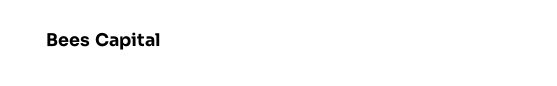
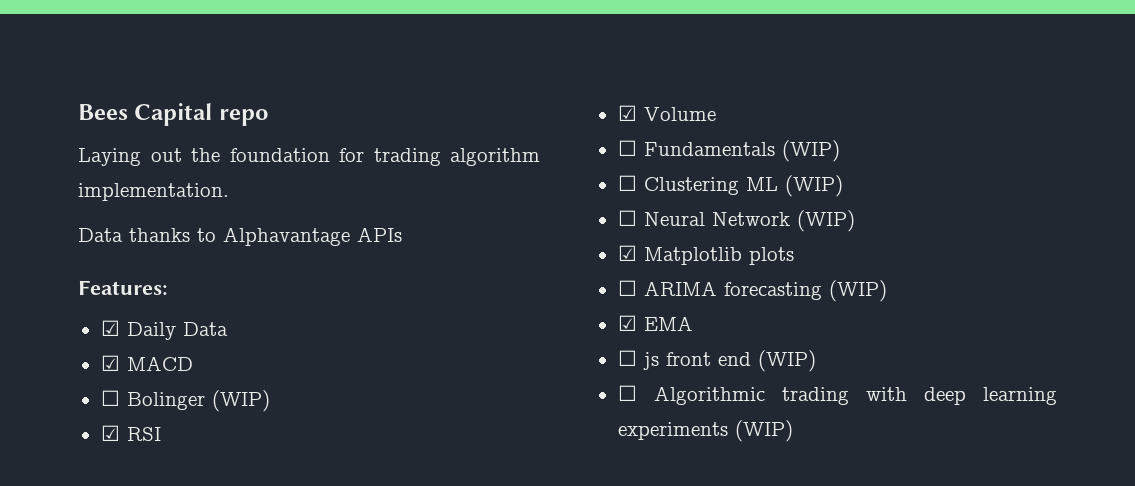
(161, 41) none -> [218,109,269,126] [78,148,540,166] [78,183,229,201] [78,227,402,246] [78,280,168,295] [100,320,228,340] [100,355,193,371] [100,390,270,412] [100,425,161,441] [617,105,716,121] [617,140,840,162] [617,175,843,197] [617,210,855,232] [617,245,794,265] [617,280,887,302] [617,315,693,331] [617,350,816,372] [617,385,1057,405] [617,420,793,442] repo // Laying out the foundation for trading algorithm implementation. // Data thanks to Alphavantage APIs // Features: // ☑ Daily Data // ☑ MACD // ☐ Bolinger (WIP) // ☑ RSI // ☑ Volume // ☐ Fundamentals (WIP) // ☐ Clustering ML (WIP) // ☐ Neural Network (WIP) // ☑ Matplotlib plots // ☐ ARIMA forecasting (WIP) // ☑ EMA // ☐ js front end (WIP) // ☐ Algorithmic trading with deep learning experiments (WIP)

